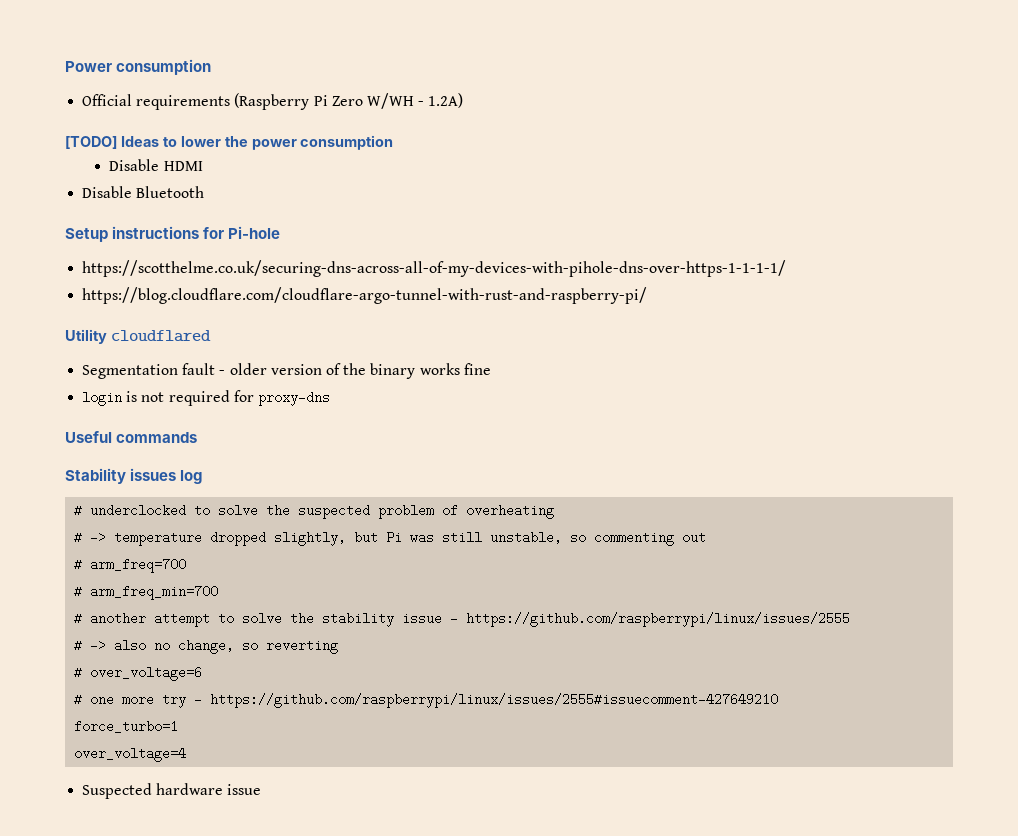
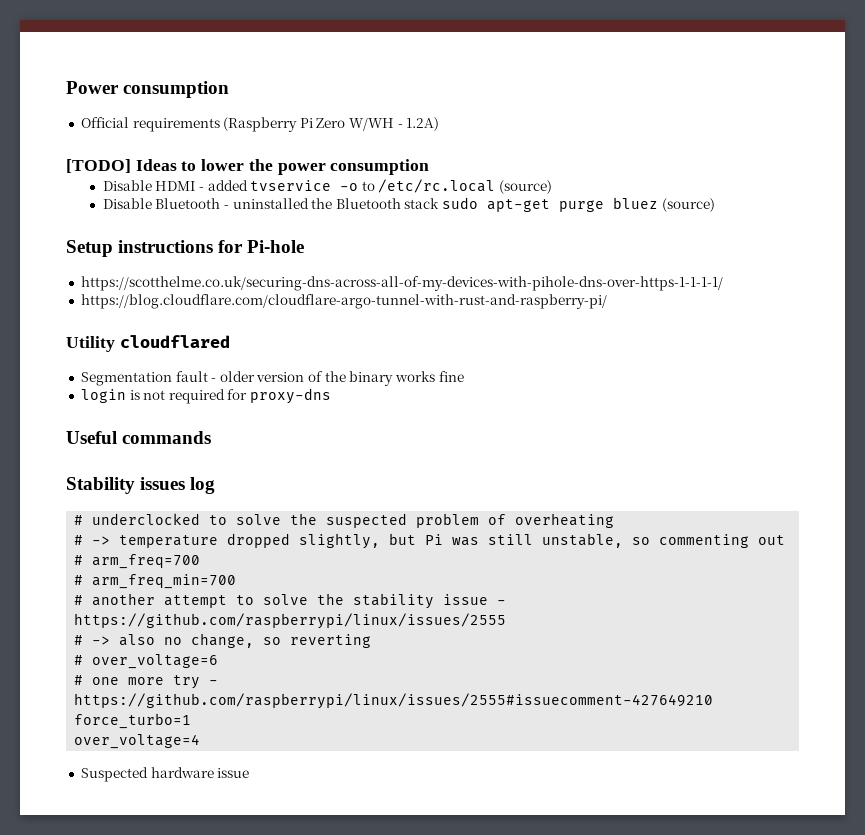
[82,186,205,198] // Disable Bluetooth -> [198,179,553,194] [102,197,715,212] - added tvservice -o to /etc/rc.local (source) // Disable Bluetooth - uninstalled the Bluetooth stack sudo apt-get purge bluez (source)

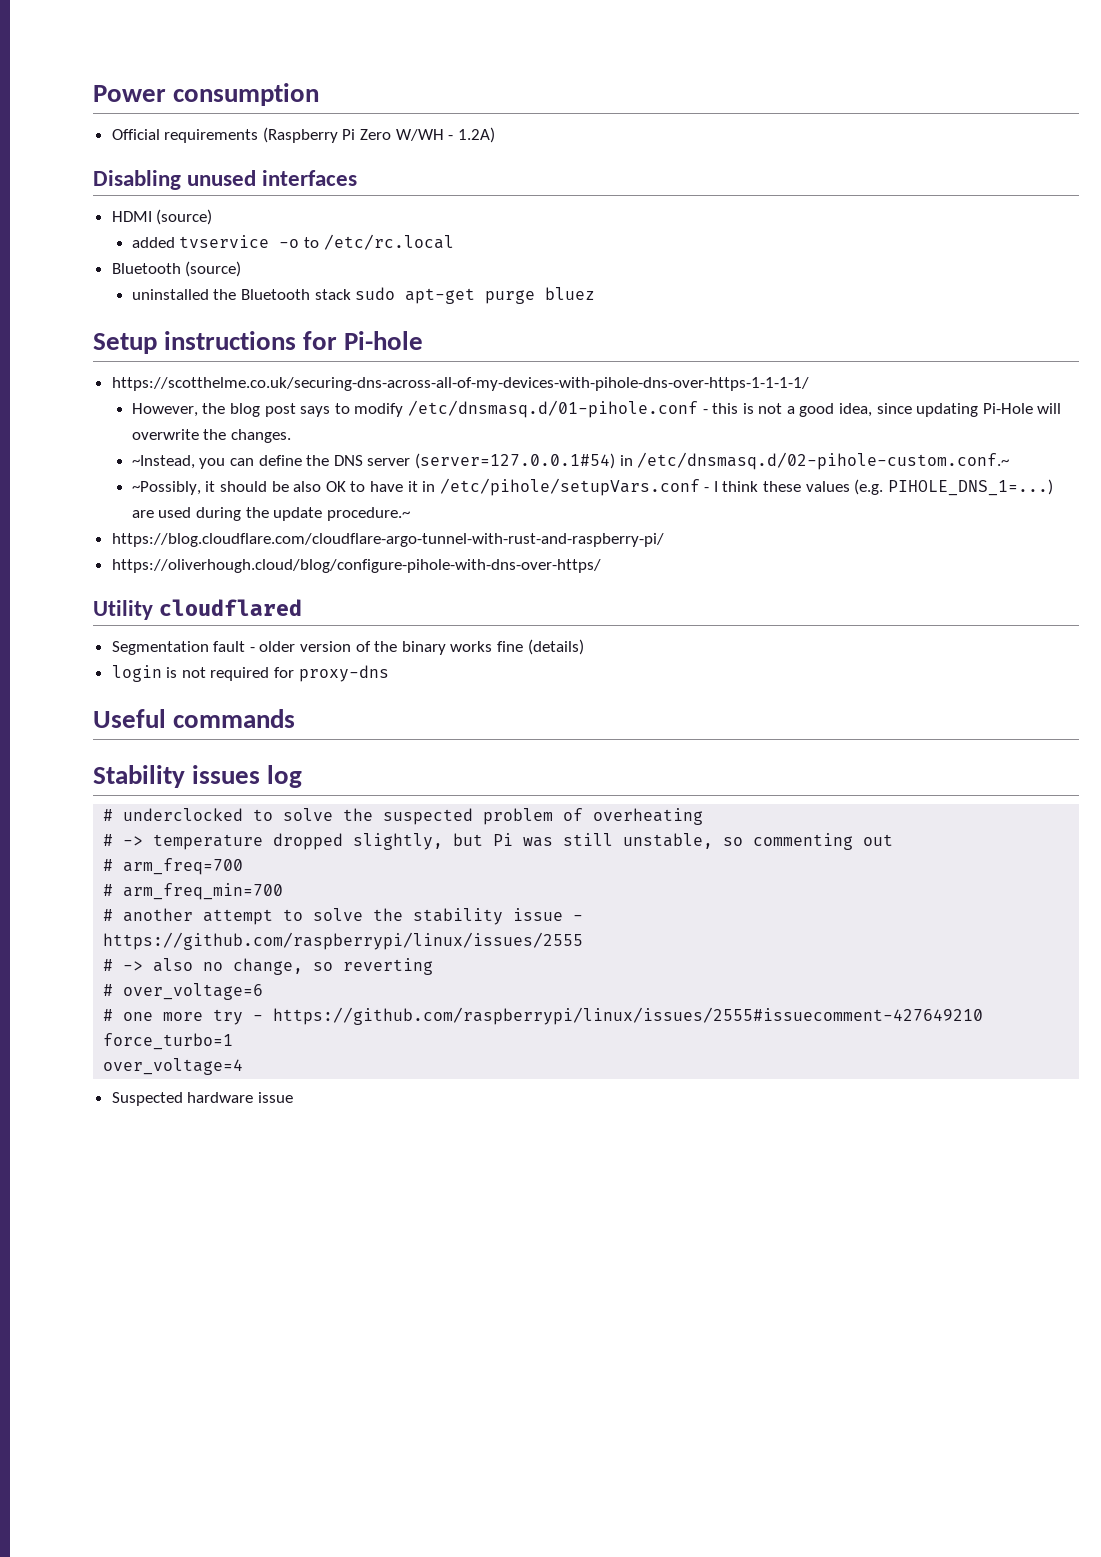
[66,159,430,175] [102,180,204,191] [TODO] Ideas to lower the power consumption // Disable HDMI - -> [93,170,358,190] [111,209,213,225] Disabling unused interfaces // HDMI (source) //
[499,180,553,194] [102,198,229,209] (source) // Disable Bluetooth - -> [111,261,242,277] // Bluetooth (source) //
[661,198,715,212] (source) -> (596, 293) none
(723, 283) none -> [131,400,1062,418] [131,429,291,443] [131,452,1010,470] [131,478,1053,496] [131,507,410,521] // However, the blog post says to modify /etc/dnsmasq.d/01-pihole.conf - this is not a good idea, since updating Pi-Hole will overwrite the changes. // ~Instead, you can define the DNS server (server=127.0.0.1#54) in /etc/dnsmasq.d/02-pihole-custom.conf.~ // ~Possibly, it should be also OK to have it in /etc/pihole/setupVars.conf - I think these values (e.g. PIHOLE_DNS_1=...) are used during the update procedure.~
(607, 301) none -> [111,559,601,573] // https://oliverhough.cloud/blog/configure-pihole-with-dns-over-https/
(464, 376) none -> [527,639,584,655] (details)

